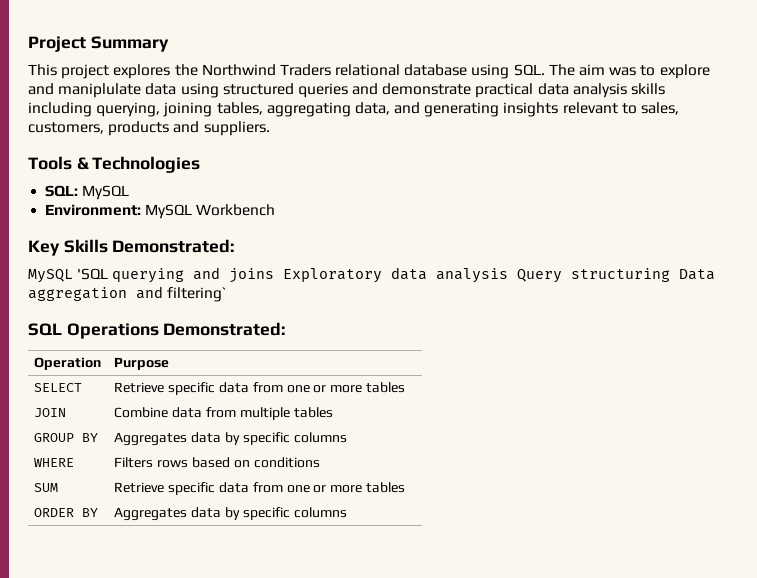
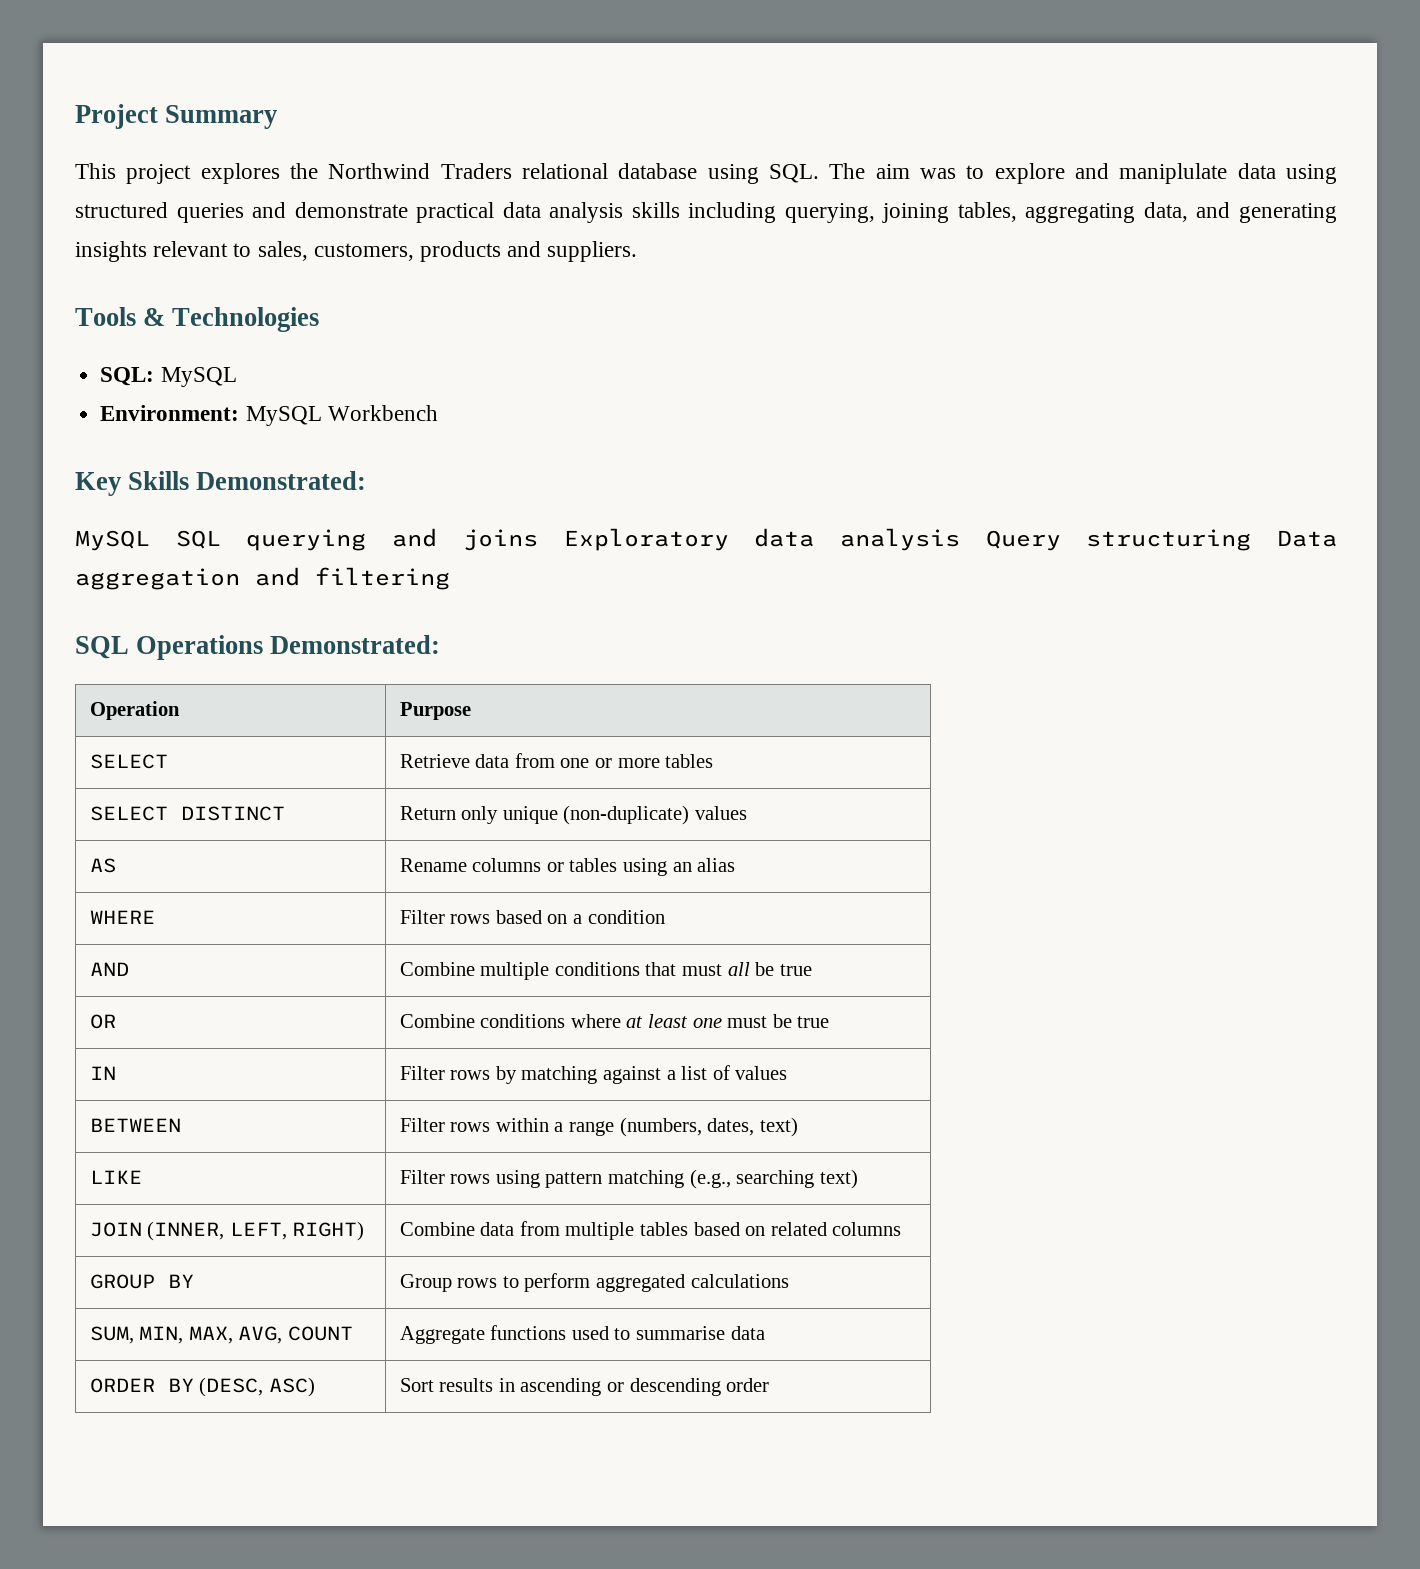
[77,268,109,280] 'SQL -> [175,530,221,549] SQL
[167,287,227,302] filtering` -> [315,567,450,590] filtering
[168,382,405,395] [34,408,67,417] specific data from one or more tables // JOIN -> [475,753,714,768] [89,806,285,821] [399,805,747,825] [89,858,116,873] [399,858,736,876] [89,910,155,924] [399,910,665,924] [89,962,129,976] [399,962,812,980] [89,1014,116,1029] [399,1014,830,1028] [89,1066,116,1080] [399,1065,788,1084] [89,1118,181,1132] [399,1117,798,1137] [89,1170,142,1184] [399,1169,858,1189] [89,1221,365,1241] data from one or more tables // SELECT DISTINCT | Return only unique (non-duplicate) values // AS | Rename columns or tables using an alias // WHERE | Filter rows based on a condition // AND | Combine multiple conditions that must all be true // OR | Combine conditions where at least one must be true // IN | Filter rows by matching against a list of values // BETWEEN | Filter rows within a range (numbers, dates, text) // LIKE | Filter rows using pattern matching (e.g., searching text) // JOIN (INNER, LEFT, RIGHT)
[34,433,99,442] [114,432,347,446] [34,458,75,467] [114,457,320,468] [34,483,59,492] [114,482,405,495] [34,508,99,517] [114,507,347,521] // GROUP BY | Aggregates data by specific columns // WHERE | Filters rows based on conditions // SUM | Retrieve specific data from one or more tables // ORDER BY | Aggregates data by specific columns -> [693,1222,902,1236] [89,1274,194,1289] [399,1273,789,1292] [89,1326,353,1344] [399,1325,765,1344] [89,1377,315,1397] [399,1378,770,1396] based on related columns // GROUP BY | Group rows to perform aggregated calculations // SUM, MIN, MAX, AVG, COUNT | Aggregate functions used to summarise data // ORDER BY (DESC, ASC) | Sort results in ascending or descending order

